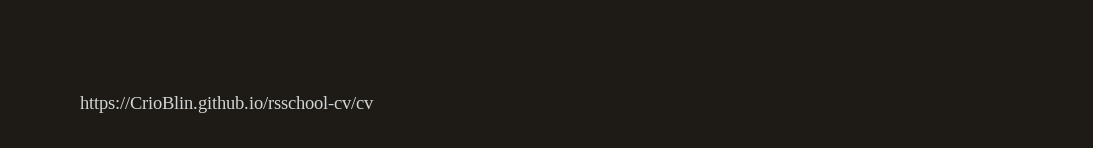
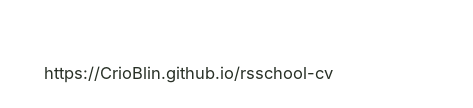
[80,96,374,113] https://CrioBlin.github.io/rsschool-cv/cv -> [44,66,333,83] https://CrioBlin.github.io/rsschool-cv

